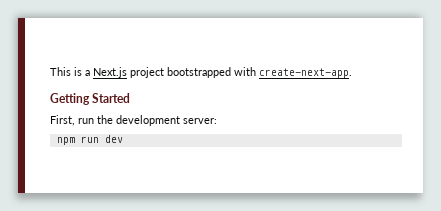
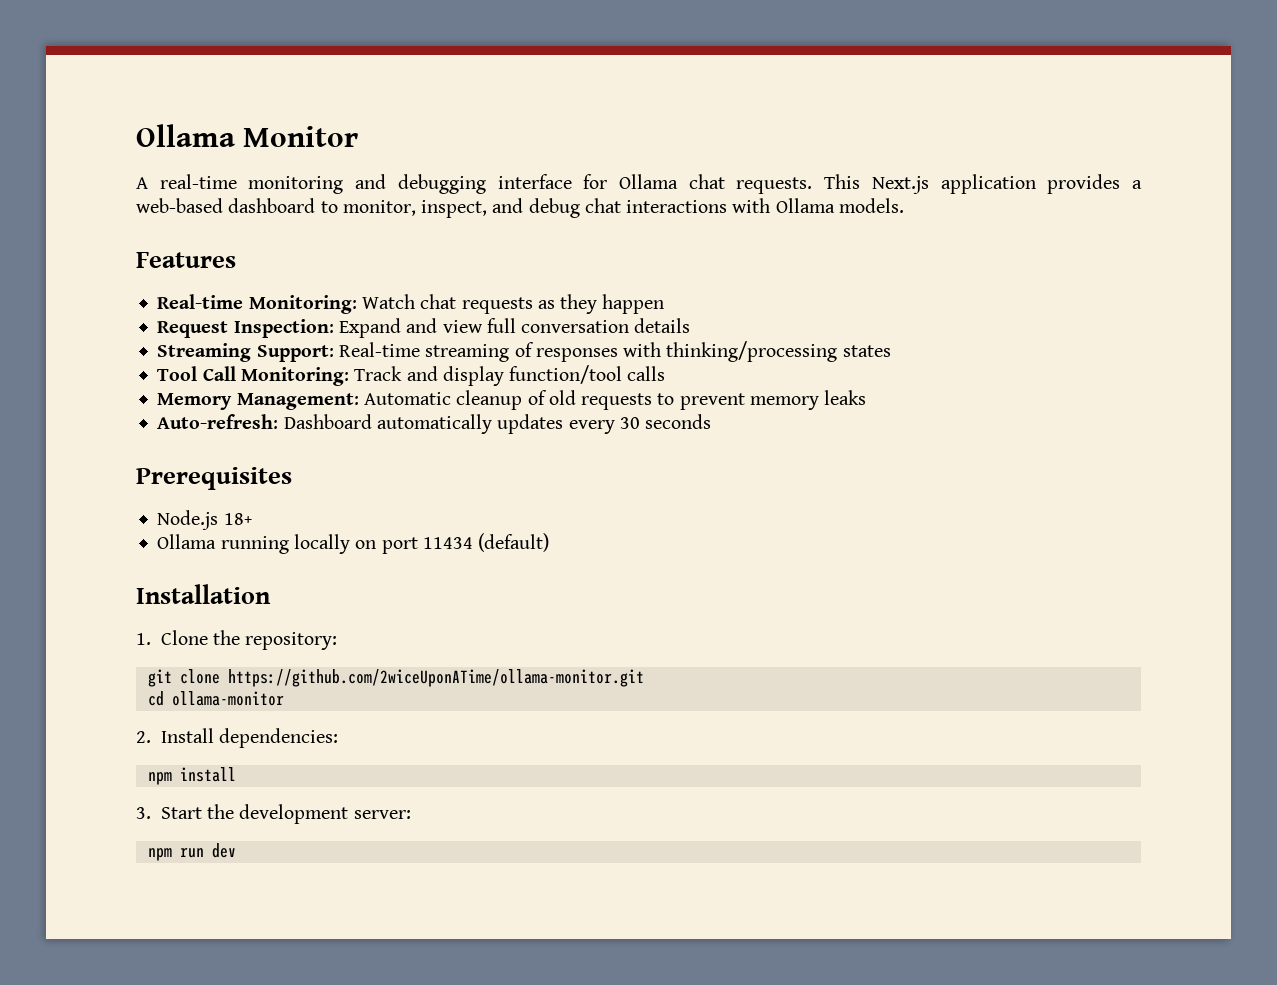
[50,67,352,78] [50,93,131,105] [50,115,94,126] This is a Next.js project bootstrapped with create-next-app. // Getting Started // First, run -> [136,124,359,147] [136,174,1142,194] [136,198,904,218] [136,252,236,268] [157,294,665,314] [157,318,691,338] [157,341,891,362] [157,365,666,386] [157,390,867,410] [157,414,712,434] [136,467,292,490] [157,510,252,530] [157,533,550,554] [136,584,271,604] [136,630,338,650] [147,669,644,687] [147,691,284,706] [136,728,339,748] [147,767,236,785] [136,807,202,819] Ollama Monitor // A real-time monitoring and debugging interface for Ollama chat requests. This Next.js application provides a web-based dashboard to monitor, inspect, and debug chat interactions with Ollama models. // Features // Real-time Monitoring: Watch chat requests as they happen // Request Inspection: Expand and view full conversation details // Streaming Support: Real-time streaming of responses with thinking/processing states // Tool Call Monitoring: Track and display function/tool calls // Memory Management: Automatic cleanup of old requests to prevent memory leaks // Auto-refresh: Dashboard automatically updates every 30 seconds // Prerequisites // Node.js 18+ // Ollama running locally on port 11434 (default) // Installation // 1. Clone the repository: // git clone https://github.com/2wiceUponATime/ollama-monitor.git // cd ollama-monitor // 2. Install dependencies: // npm install // 3. Start

